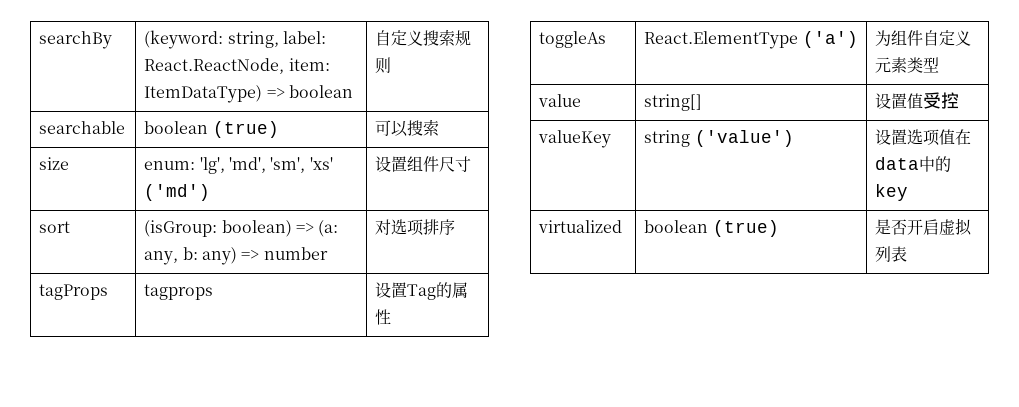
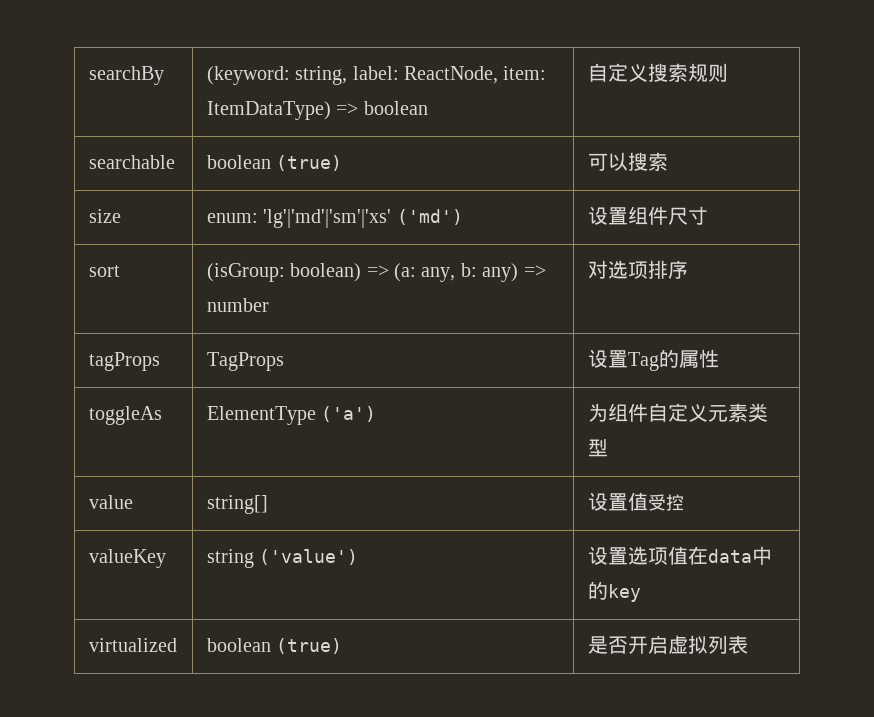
[144,58,285,74] React.ReactNode, -> [403,66,498,84] ReactNode,
[199,157,333,174] 'lg', 'md', 'sm', 'xs' -> [263,209,392,228] 'lg'|'md'|'sm'|'xs'
[144,284,214,300] tagprops -> [206,352,284,371] TagProps
[644,31,799,49] React.ElementType -> [206,406,316,425] ElementType

